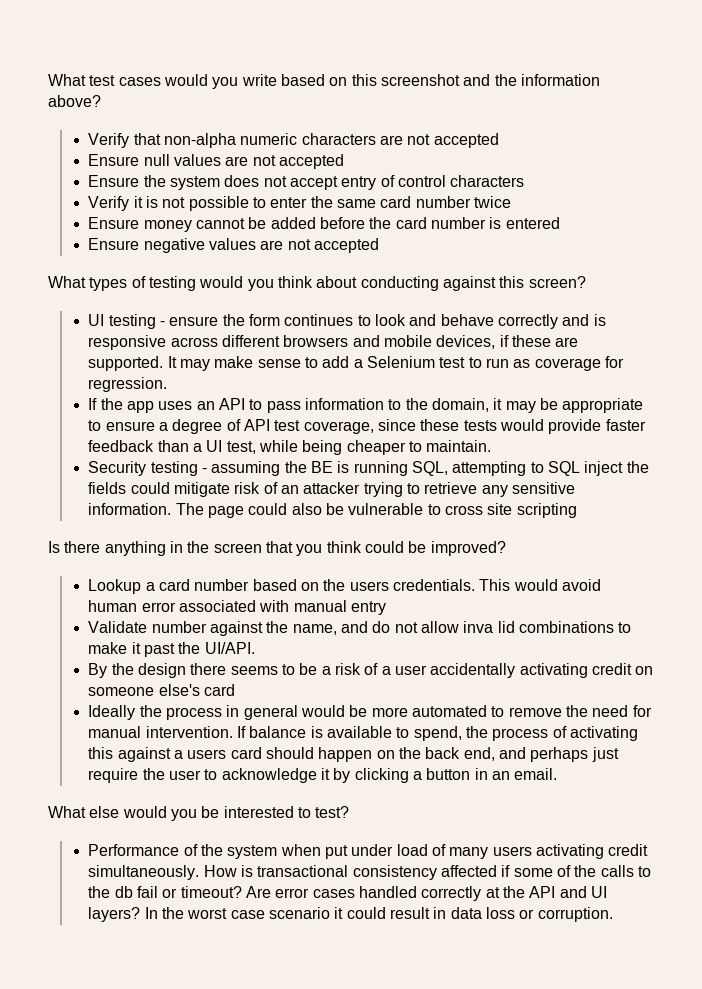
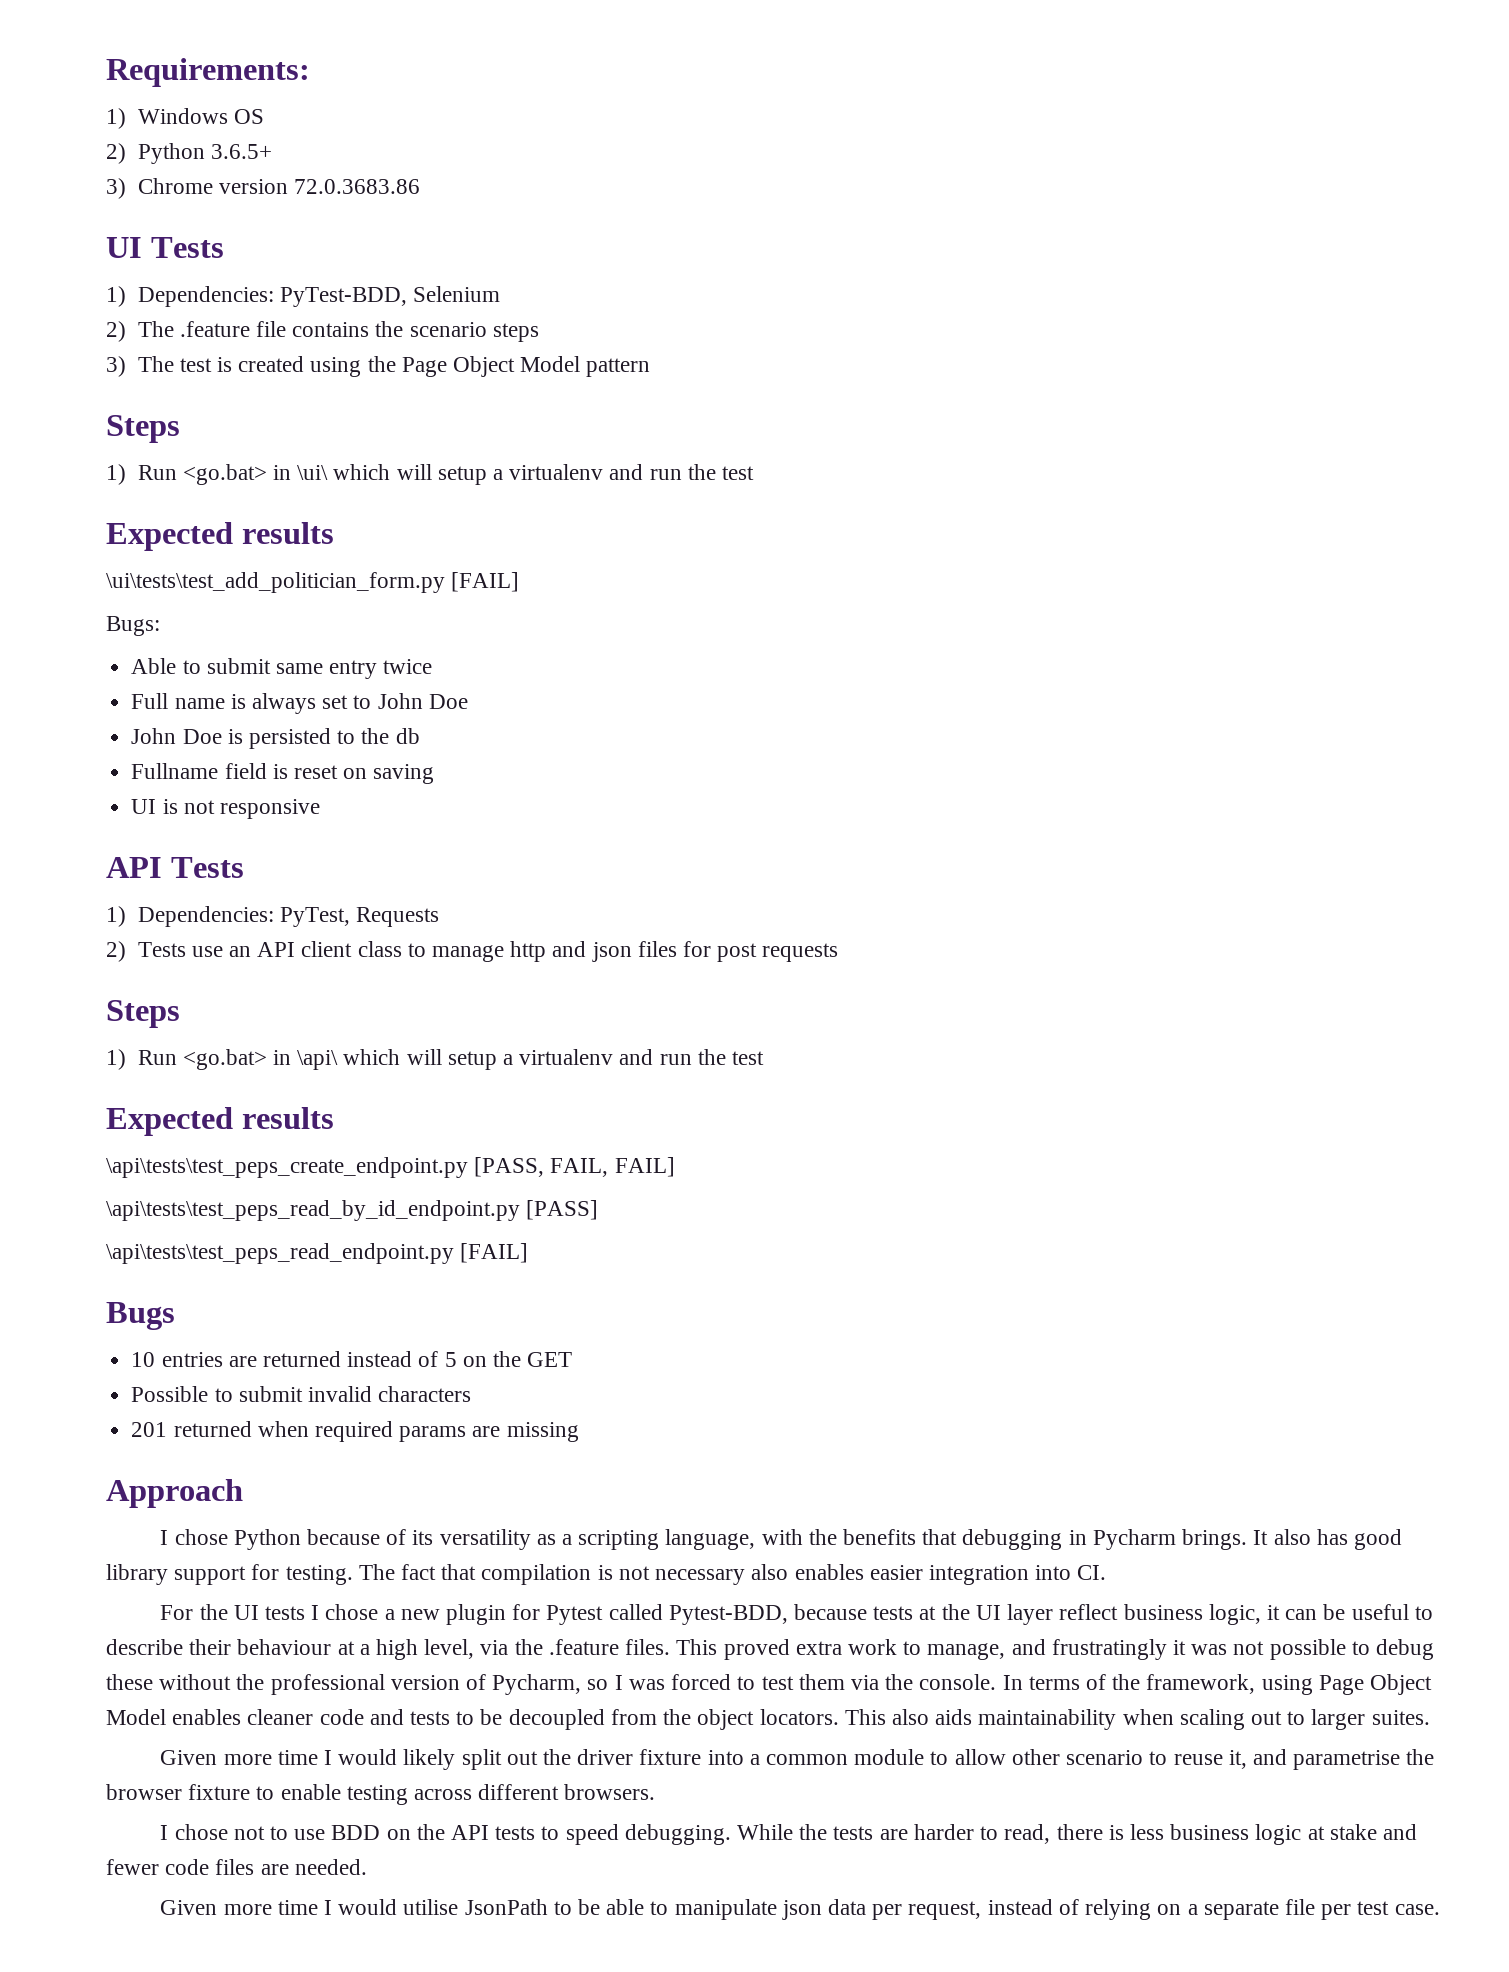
[48,74,600,89] [48,95,101,107] [88,133,499,148] [88,154,344,169] [88,175,525,190] [88,196,511,211] [88,217,560,232] [88,238,379,253] [48,276,586,291] [88,314,606,329] [88,335,579,350] [88,356,624,371] [88,377,168,392] [88,398,644,413] [88,419,646,434] [88,440,492,455] [88,461,649,476] [88,482,575,497] [88,503,577,518] [48,541,506,556] [88,579,601,594] [88,600,386,615] [88,621,632,636] [88,642,255,657] [88,663,654,678] [88,684,236,696] [88,705,652,720] [88,726,638,741] [88,747,619,762] [88,768,558,783] [48,806,350,821] [88,844,649,859] [88,865,651,880] [88,886,607,901] [88,907,613,922] What test cases would you write based on this screenshot and the information above? // Verify that non-alpha numeric characters are not accepted // Ensure null values are not accepted // Ensure the system does not accept entry of control characters // Verify it is not possible to enter the same card number twice // Ensure money cannot be added before the card number is entered // Ensure negative values are not accepted // What types of testing would you think about conducting against this screen? // UI testing - ensure the form continues to look and behave correctly and is responsive across different browsers and mobile devices, if these are supported. It may make sense to add a Selenium test to run as coverage for regression. // If the app uses an API to pass information to the domain, it may be appropriate to ensure a degree of API test coverage, since these tests would provide faster feedback than a UI test, while being cheaper to maintain. // Security testing - assuming the BE is running SQL, attempting to SQL inject the fields could mitigate risk of an attacker trying to retrieve any sensitive information. The page could also be vulnerable to cross site scripting // Is there anything in the screen that you think could be improved? // Lookup a card number based on the users credentials. This would avoid human error associated with manual entry // Validate number against the name, and do not allow inva lid combinations to make it past the UI/API. // By the design there seems to be a risk of a user accidentally activating credit on someone else's card // Ideally the process in general would be more automated to remove the need for manual intervention. If balance is available to spend, the process of activating this against a users card should happen on the back end, and perhaps just require the user to acknowledge it by clicking a button in an email. // What else would you be interested to test? // Performance of the system when put under load of many users activating credit simultaneously. How is transactional consistency affected if some of the calls to the db fail or timeout? Are error cases handled correctly at the API and UI layers? In the worst case scenario it could result in data loss or corruption. -> [106,58,310,87] [106,108,264,129] [106,143,272,164] [106,178,420,199] [106,237,224,258] [106,286,500,307] [106,321,539,342] [106,356,651,377] [106,415,180,443] [106,464,755,485] [106,522,334,551] [106,572,520,593] [106,616,160,636] [131,658,433,679] [131,693,468,714] [131,728,420,749] [131,763,435,784] [131,799,320,819] [106,857,244,878] [106,906,439,927] [106,941,839,962] [106,1000,180,1028] [106,1049,765,1070] [106,1107,334,1136] [106,1157,675,1178] [106,1200,599,1221] [106,1243,529,1264] [106,1302,175,1330] [131,1351,573,1367] [131,1386,472,1402] [131,1421,579,1442] [106,1479,243,1508] [160,1529,1402,1550] [106,1564,1107,1585] [160,1604,1433,1625] [106,1639,1435,1660] [106,1674,1433,1695] [106,1709,1430,1730] [160,1749,1435,1770] [106,1784,656,1805] [160,1824,1417,1845] [106,1859,367,1875] [160,1899,1440,1920] Requirements: // 1) Windows OS // 2) Python 3.6.5+ // 3) Chrome version 72.0.3683.86 // UI Tests // 1) Dependencies: PyTest-BDD, Selenium // 2) The .feature file contains the scenario steps // 3) The test is created using the Page Object Model pattern // Steps // 1) Run <go.bat> in \ui\ which will setup a virtualenv and run the test // Expected results // \ui\tests\test_add_politician_form.py [FAIL] // Bugs: // Able to submit same entry twice // Full name is always set to John Doe // John Doe is persisted to the db // Fullname field is reset on saving // UI is not responsive // API Tests // 1) Dependencies: PyTest, Requests // 2) Tests use an API client class to manage http and json files for post requests // Steps // 1) Run <go.bat> in \api\ which will setup a virtualenv and run the test // Expected results // \api\tests\test_peps_create_endpoint.py [PASS, FAIL, FAIL] // \api\tests\test_peps_read_by_id_endpoint.py [PASS] // \api\tests\test_peps_read_endpoint.py [FAIL] // Bugs // 10 entries are returned instead of 5 on the GET // Possible to submit invalid characters // 201 returned when required params are missing // Approach // I chose Python because of its versatility as a scripting language, with the benefits that debugging in Pycharm brings. It also has good library support for testing. The fact that compilation is not necessary also enables easier integration into CI. // For the UI tests I chose a new plugin for Pytest called Pytest-BDD, because tests at the UI layer reflect business logic, it can be useful to describe their behaviour at a high level, via the .feature files. This proved extra work to manage, and frustratingly it was not possible to debug these without the professional version of Pycharm, so I was forced to test them via the console. In terms of the framework, using Page Object Model enables cleaner code and tests to be decoupled from the object locators. This also aids maintainability when scaling out to larger suites. // Given more time I would likely split out the driver fixture into a common module to allow other scenario to reuse it, and parametrise the browser fixture to enable testing across different browsers. // I chose not to use BDD on the API tests to speed debugging. While the tests are harder to read, there is less business logic at stake and fewer code files are needed. // Given more time I would utilise JsonPath to be able to manipulate json data per request, instead of relying on a separate file per test case.

